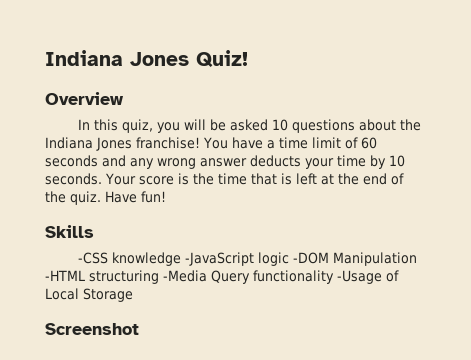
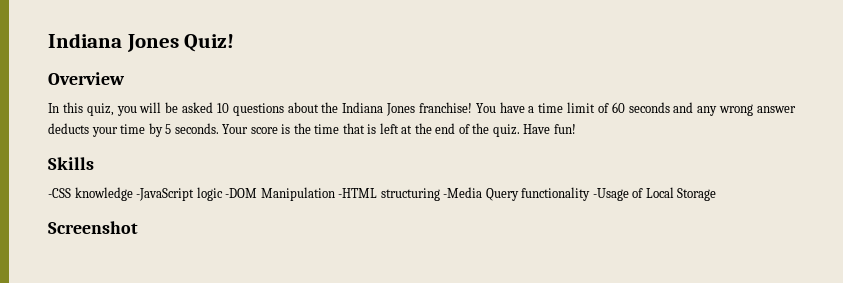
[389,155,405,167] 10 -> [165,124,172,134] 5

